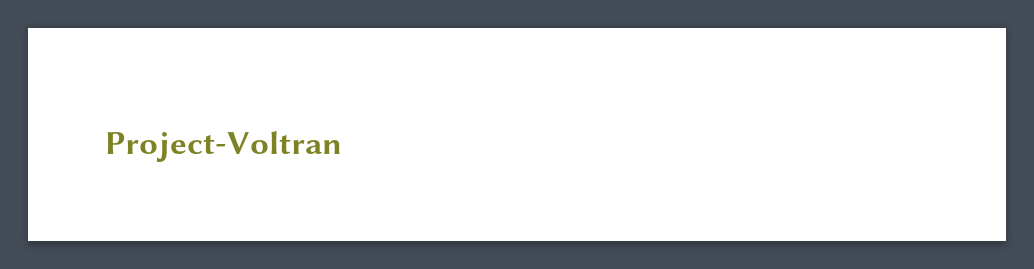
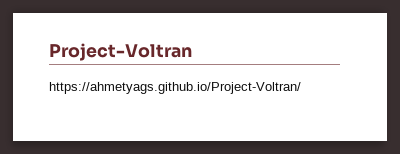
(342, 146) none -> [49,82,301,94] // https://ahmetyags.github.io/Project-Voltran/

